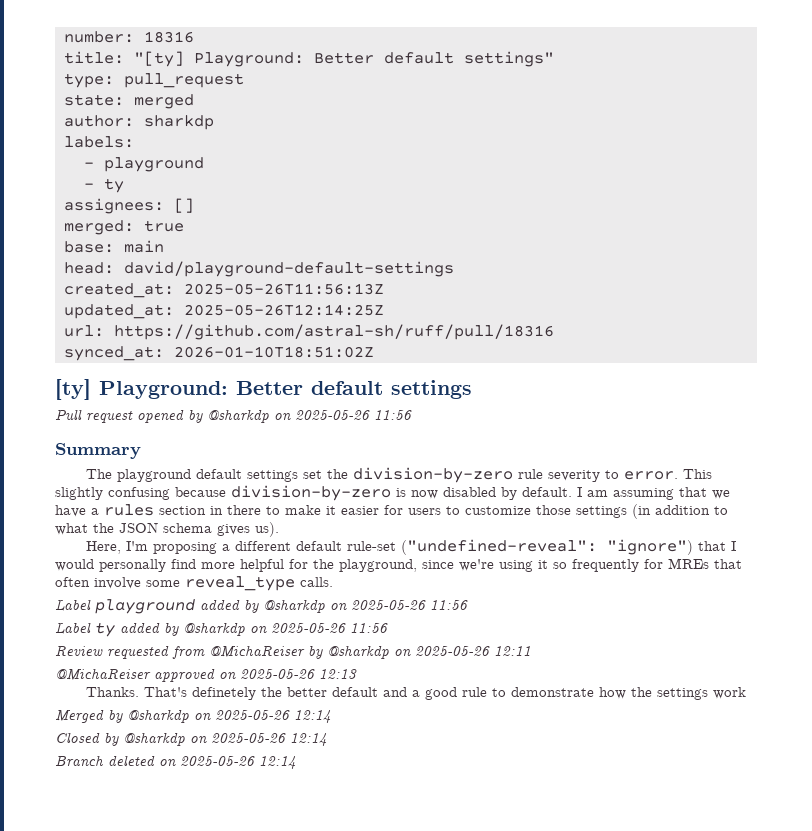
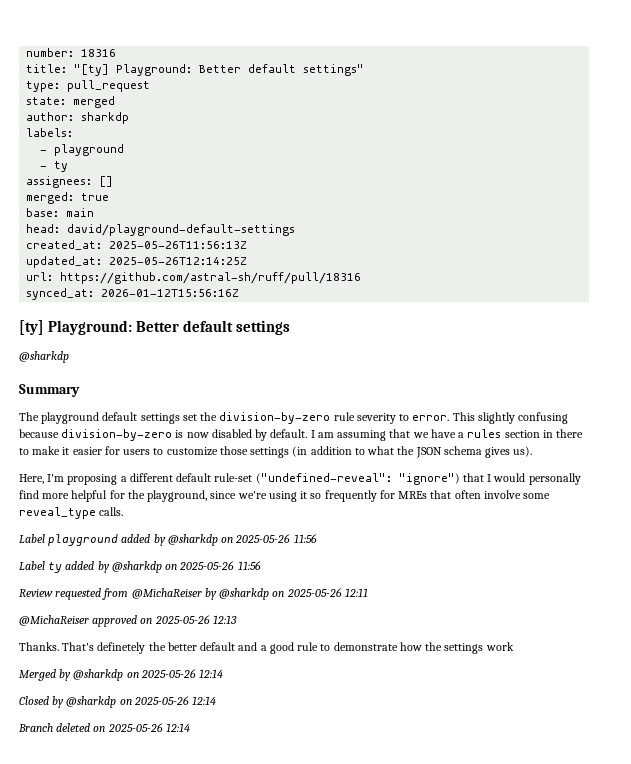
[173,346,374,358] 2026-01-10T18:51:02Z -> [101,289,240,297] 2026-01-12T15:56:16Z
[55,409,412,423] Pull request opened by @sharkdp on 2025-05-26 11:56 -> [19,351,69,363] @sharkdp

